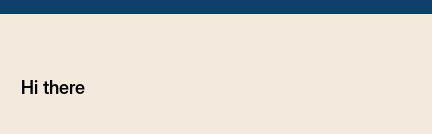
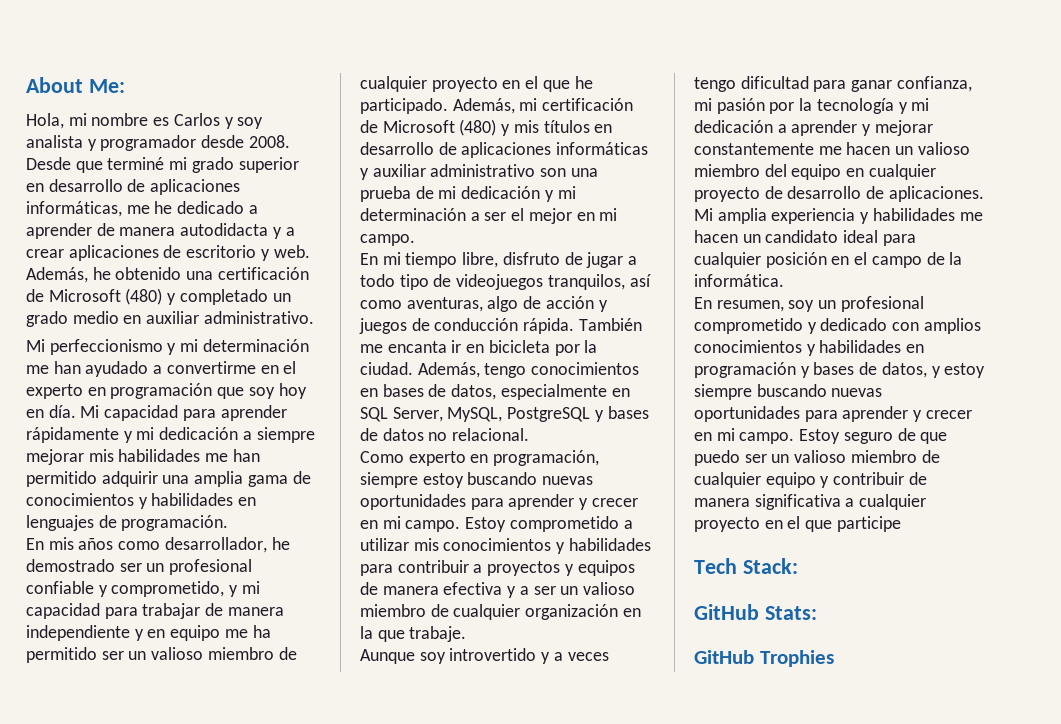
[21,80,85,94] Hi there -> [26,77,125,93] [26,113,264,129] [26,135,290,151] [26,157,299,173] [26,179,241,195] [26,201,258,217] [26,223,295,239] [26,245,310,261] [26,267,309,283] [26,288,291,305] [26,311,314,327] [26,339,309,355] [26,361,297,377] [26,383,307,399] [26,405,287,421] [26,427,315,443] [26,449,260,465] [26,471,311,487] [26,493,257,509] [26,515,229,531] [26,537,290,553] [26,559,253,575] [26,581,260,597] [26,603,284,619] [26,625,271,641] [26,647,297,663] [360,76,593,92] [360,98,634,114] [360,119,613,136] [360,142,649,158] [360,164,598,180] [360,186,576,202] [360,208,618,224] [360,234,415,246] [360,252,638,268] [360,274,651,290] [360,296,608,312] [359,318,642,334] [360,340,598,356] [360,362,640,378] [360,384,630,400] [360,406,649,422] [360,428,530,441] [360,450,600,466] [360,472,594,488] [360,494,638,510] [360,516,633,532] [360,538,651,554] [360,560,635,576] [360,582,636,598] [360,604,641,620] [360,626,467,642] [360,648,609,664] [694,76,972,92] [694,98,930,114] [694,120,933,136] [694,142,970,155] [694,164,936,180] [694,186,984,202] [694,208,983,224] [694,230,916,246] [694,252,963,268] [694,274,784,287] [694,296,924,312] [694,318,981,334] [694,340,925,356] [694,362,986,378] [694,384,883,400] [694,406,972,422] [694,428,948,444] [694,450,940,466] [694,472,927,488] [694,494,927,510] [694,516,901,532] [694,558,798,574] [694,604,817,620] [694,650,834,667] About Me: // Hola, mi nombre es Carlos y soy analista y programador desde 2008. Desde que terminé mi grado superior en desarrollo de aplicaciones informáticas, me he dedicado a aprender de manera autodidacta y a crear aplicaciones de escritorio y web. Además, he obtenido una certificación de Microsoft (480) y completado un grado medio en auxiliar administrativo. // Mi perfeccionismo y mi determinación me han ayudado a convertirme en el experto en programación que soy hoy en día. Mi capacidad para aprender rápidamente y mi dedicación a siempre mejorar mis habilidades me han permitido adquirir una amplia gama de conocimientos y habilidades en lenguajes de programación. // En mis años como desarrollador, he demostrado ser un profesional confiable y comprometido, y mi capacidad para trabajar de manera independiente y en equipo me ha permitido ser un valioso miembro de cualquier proyecto en el que he participado. Además, mi certificación de Microsoft (480) y mis títulos en desarrollo de aplicaciones informáticas y auxiliar administrativo son una prueba de mi dedicación y mi determinación a ser el mejor en mi campo. // En mi tiempo libre, disfruto de jugar a todo tipo de videojuegos tranquilos, así como aventuras, algo de acción y juegos de conducción rápida. También me encanta ir en bicicleta por la ciudad. Además, tengo conocimientos en bases de datos, especialmente en SQL Server, MySQL, PostgreSQL y bases de datos no relacional. // Como experto en programación, siempre estoy buscando nuevas oportunidades para aprender y crecer en mi campo. Estoy comprometido a utilizar mis conocimientos y habilidades para contribuir a proyectos y equipos de manera efectiva y a ser un valioso miembro de cualquier organización en la que trabaje. // Aunque soy introvertido y a veces tengo dificultad para ganar confianza, mi pasión por la tecnología y mi dedicación a aprender y mejorar constantemente me hacen un valioso miembro del equipo en cualquier proyecto de desarrollo de aplicaciones. Mi amplia experiencia y habilidades me hacen un candidato ideal para cualquier posición en el campo de la informática. // En resumen, soy un profesional comprometido y dedicado con amplios conocimientos y habilidades en programación y bases de datos, y estoy siempre buscando nuevas oportunidades para aprender y crecer en mi campo. Estoy seguro de que puedo ser un valioso miembro de cualquier equipo y contribuir de manera significativa a cualquier proyecto en el que participe // Tech Stack: // GitHub Stats: // GitHub Trophies

